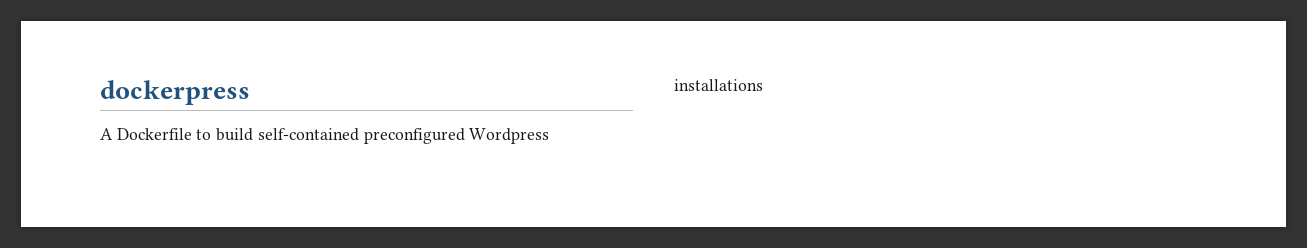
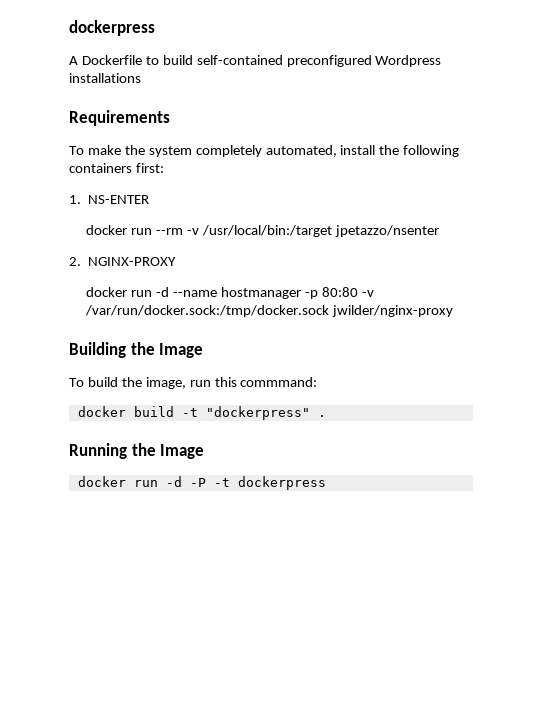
(763, 85) none -> [69,110,170,126] [69,145,460,157] [69,163,164,173] [69,195,150,204] [86,225,439,237] [69,257,177,266] [86,287,374,299] [85,305,454,317] [69,342,204,358] [69,377,318,389] [77,406,326,420] [69,443,205,459] [77,476,326,490] // Requirements // To make the system completely automated, install the following containers first: // 1. NS-ENTER // docker run --rm -v /usr/local/bin:/target jpetazzo/nsenter // 2. NGINX-PROXY // docker run -d --name hostmanager -p 80:80 -v /var/run/docker.sock:/tmp/docker.sock jwilder/nginx-proxy // Building the Image // To build the image, run this commmand: // docker build -t "dockerpress" . // Running the Image // docker run -d -P -t dockerpress

